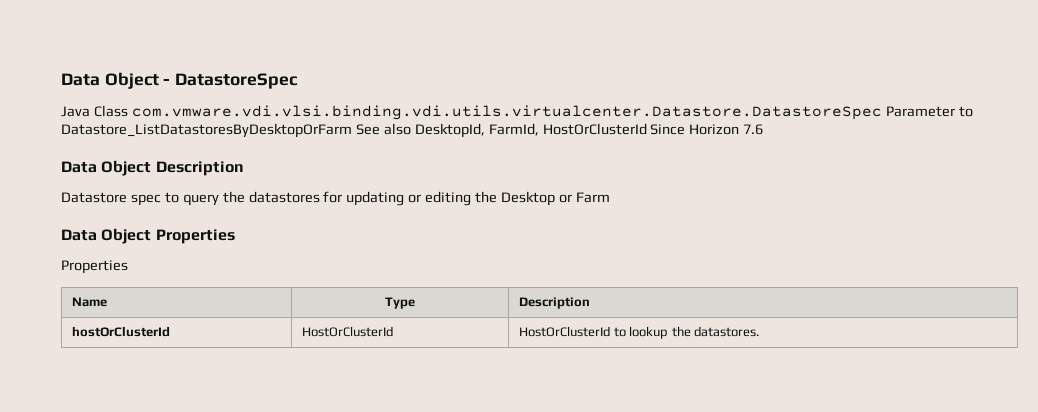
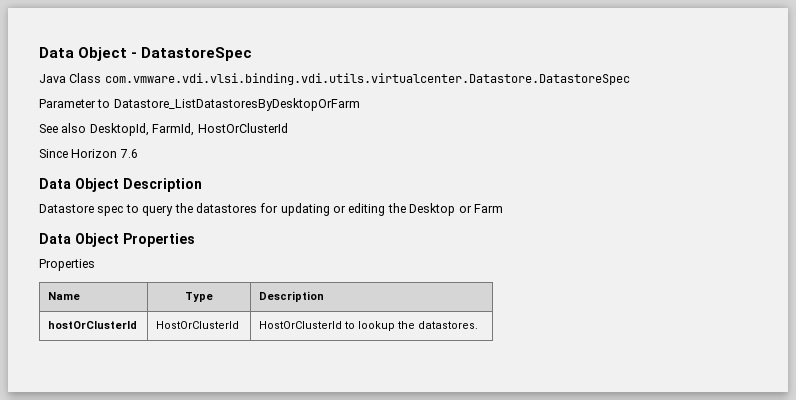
(882, 112) none -> (630, 79) //
(352, 130) none -> (360, 104) //
(647, 129) none -> (288, 128) //

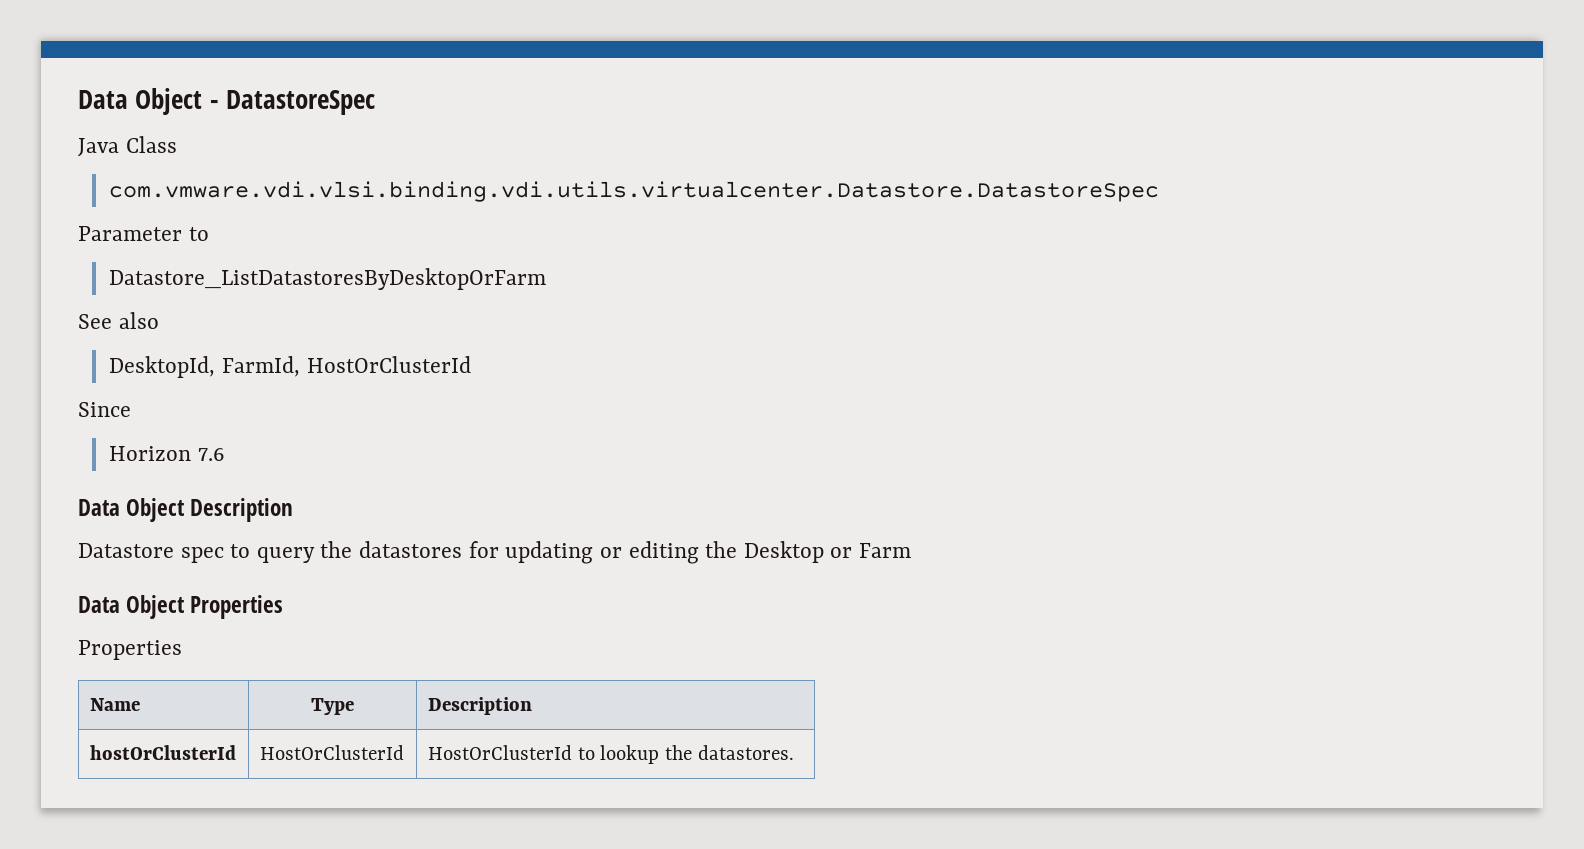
(102, 78) none -> (177, 144) //
(111, 103) none -> (209, 234) //
(87, 128) none -> (159, 320) //
(68, 153) none -> (131, 409) //

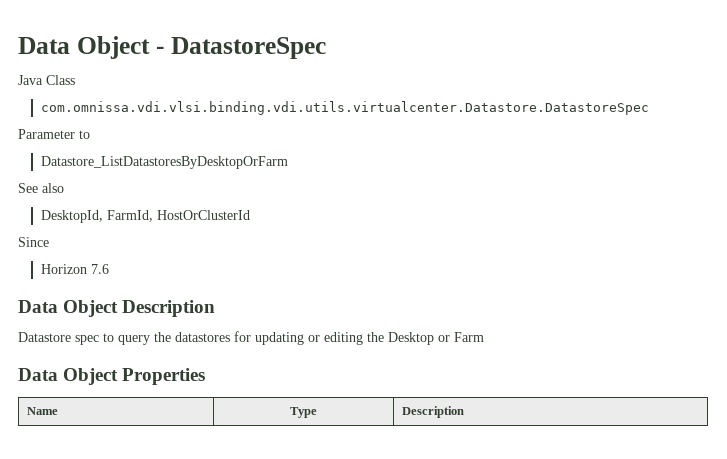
[109,181,1160,202] com.vmware.vdi.vlsi.binding.vdi.utils.virtualcenter.Datastore.DatastoreSpec -> [40,101,649,115] com.omnissa.vdi.vlsi.binding.vdi.utils.virtualcenter.Datastore.DatastoreSpec
[78,640,182,660] // Properties -> (206, 376) none
[89,745,236,760] [259,745,404,760] [427,745,795,764] // hostOrClusterId | HostOrClusterId | HostOrClusterId to lookup the datastores. -> (465, 412) none

